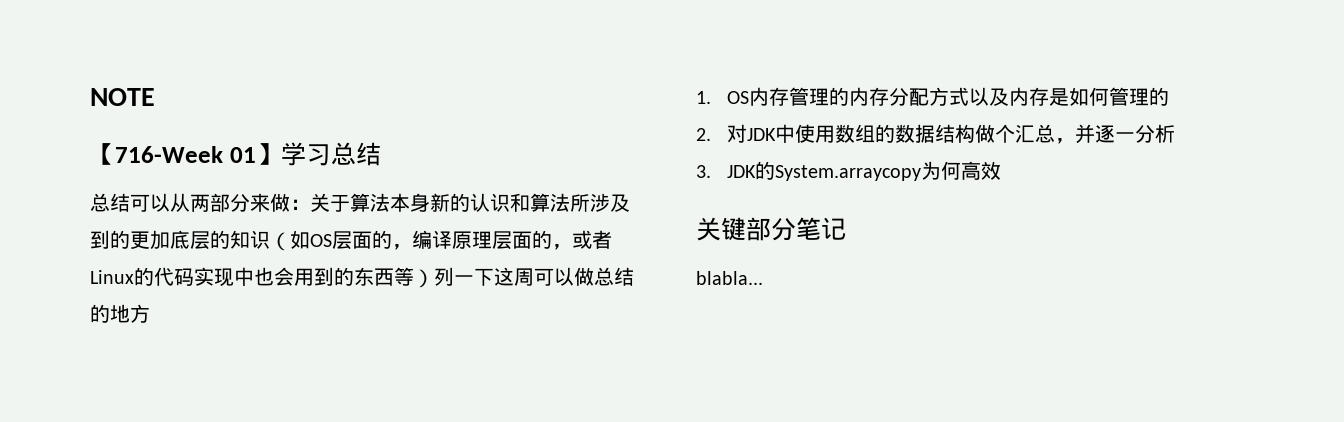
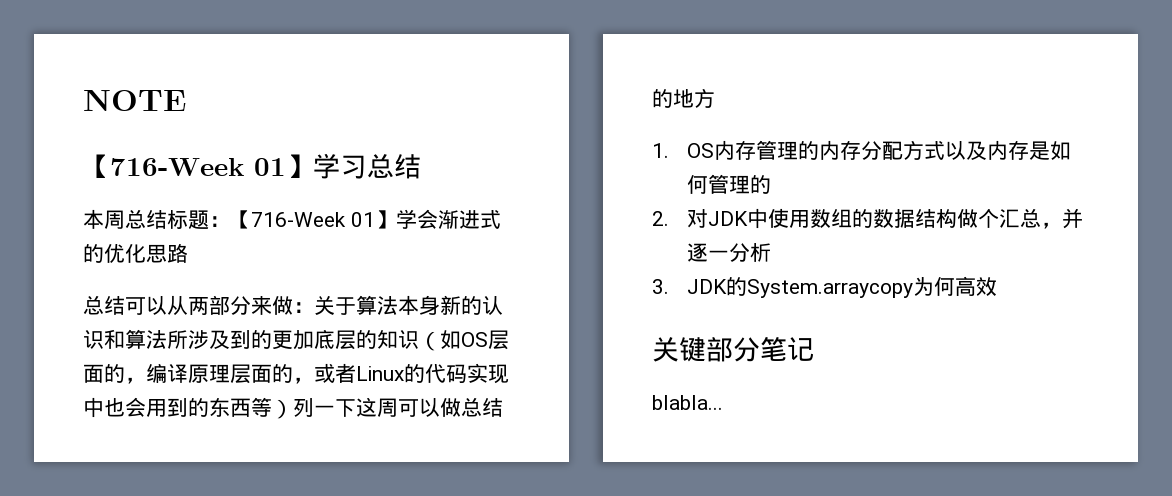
(381, 154) none -> [83,209,501,230] [83,243,188,263] // 本周总结标题：【716-Week 01】学会渐进式的优化思路

